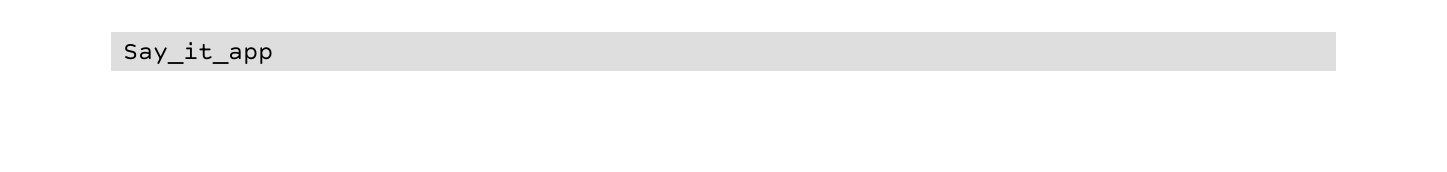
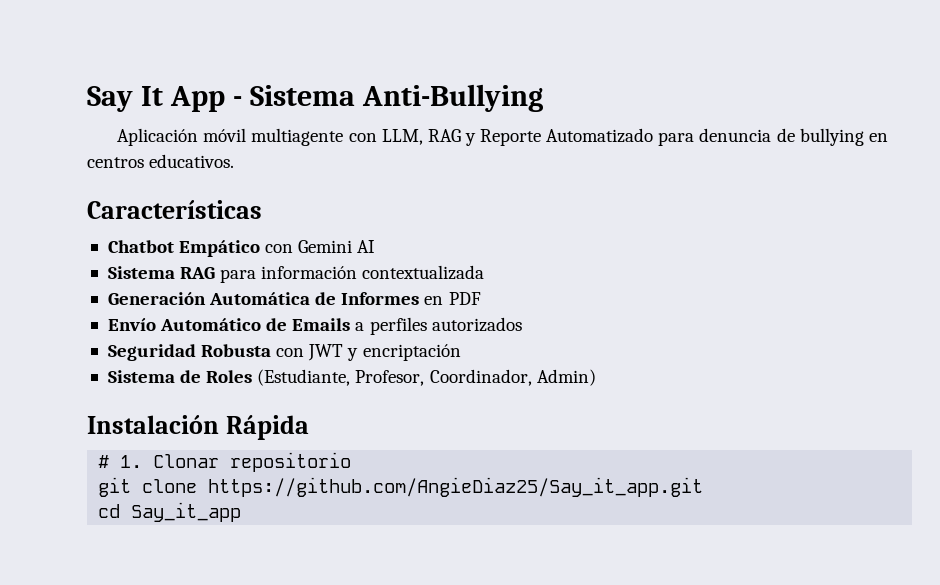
(123, 53) none -> [87,84,543,112] [117,128,888,146] [87,154,235,168] [87,200,262,219] [107,240,376,257] [107,265,485,283] [107,292,481,305] [107,317,522,335] [107,344,461,361] [107,369,596,386] [87,415,309,440] [98,452,352,472] [98,477,704,497] [98,504,121,518] Say It App - Sistema Anti-Bullying // Aplicación móvil multiagente con LLM, RAG y Reporte Automatizado para denuncia de bullying en centros educativos. // Características // Chatbot Empático con Gemini AI // Sistema RAG para información contextualizada // Generación Automática de Informes en PDF // Envío Automático de Emails a perfiles autorizados // Seguridad Robusta con JWT y encriptación // Sistema de Roles (Estudiante, Profesor, Coordinador, Admin) // Instalación Rápida // # 1. Clonar repositorio // git clone https://github.com/AngieDiaz25/Say_it_app.git // cd

